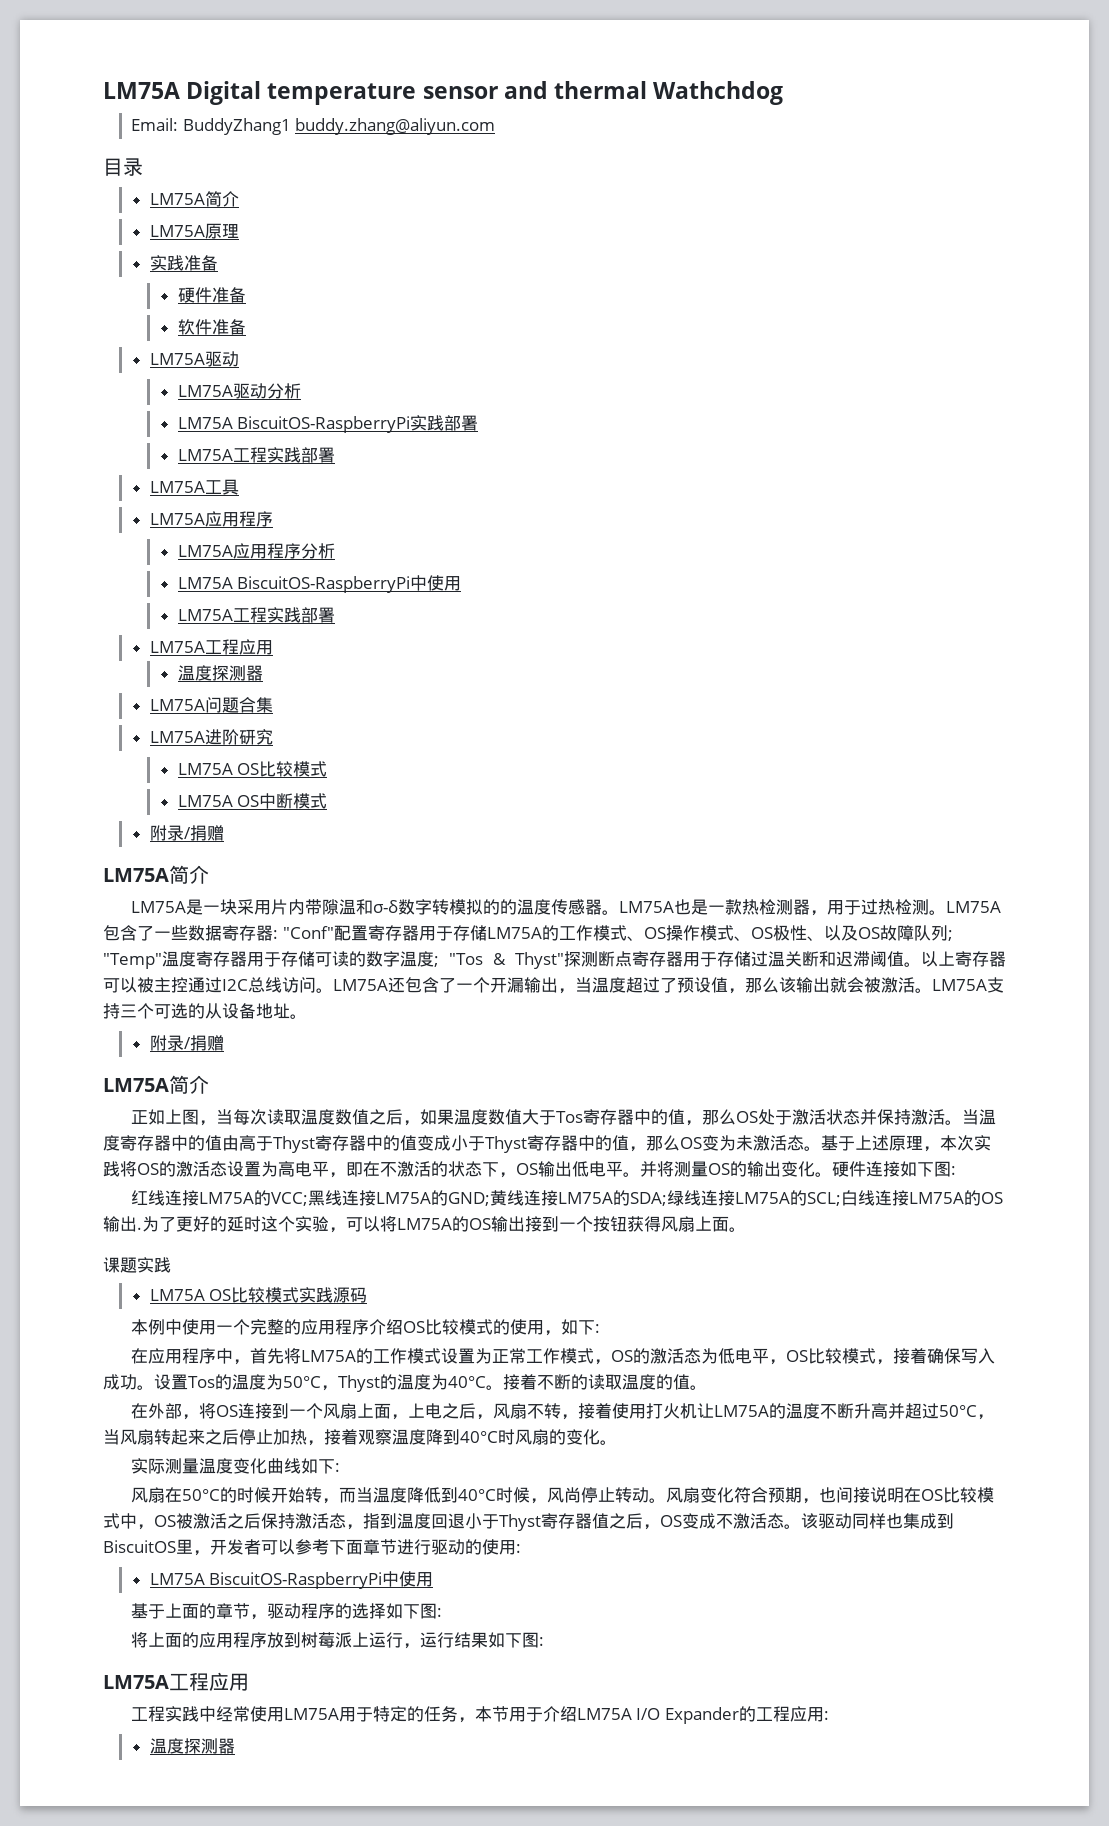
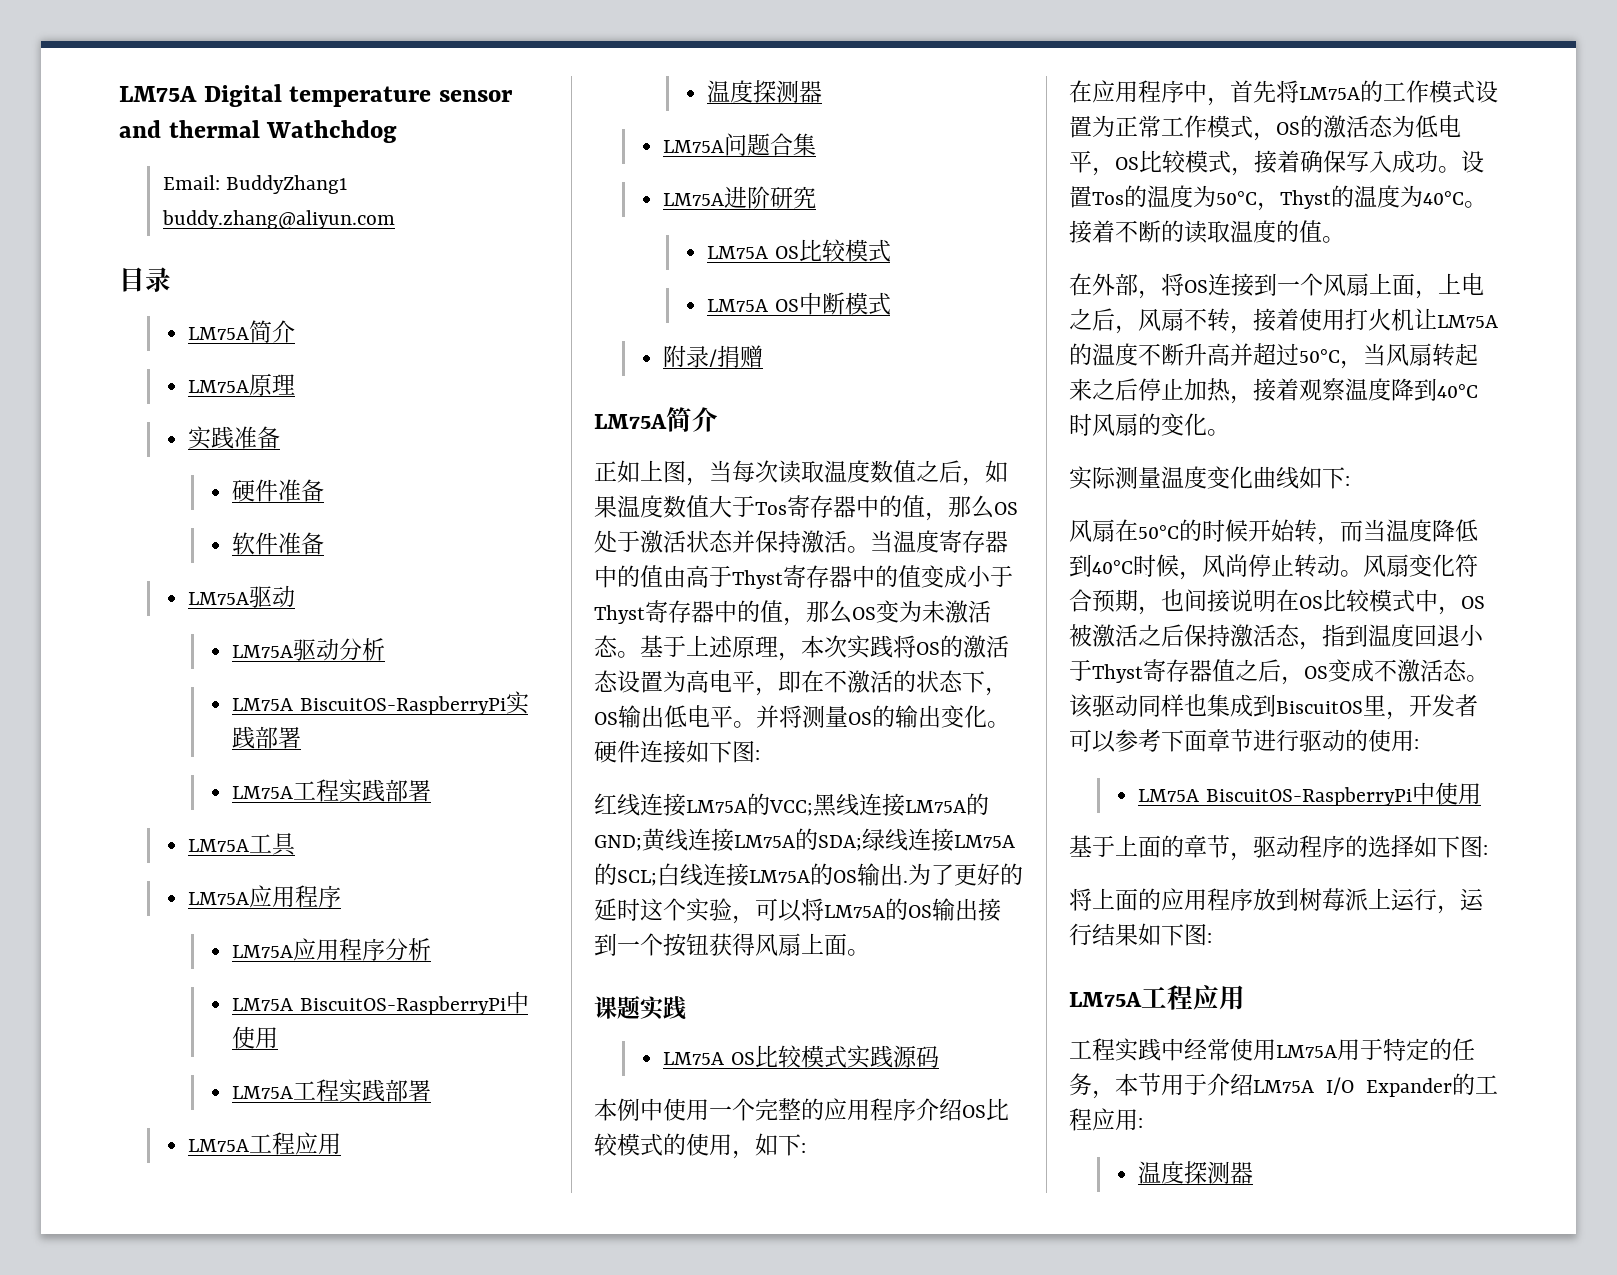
[130,899,1001,916] [103,925,953,941] [103,951,1006,969] [103,977,1004,994] [103,1003,307,1019] [149,1035,224,1051] [103,1075,209,1094] // LM75A是一块采用片内带隙温和σ-δ数字转模拟的的温度传感器。LM75A也是一款热检测器，用于过热检测。LM75A包含了一些数据寄存器: "Conf"配置寄存器用于存储LM75A的工作模式、OS操作模式、OS极性、以及OS故障队列; "Temp"温度寄存器用于存储可读的数字温度; "Tos & Thyst"探测断点寄存器用于存储过温关断和迟滞阈值。以上寄存器可以被主控通过I2C总线访问。LM75A还包含了一个开漏输出，当温度超过了预设值，那么该输出就会被激活。LM75A支持三个可选的从设备地址。 // 附录/捐赠 // LM75A简介 -> (718, 419) none

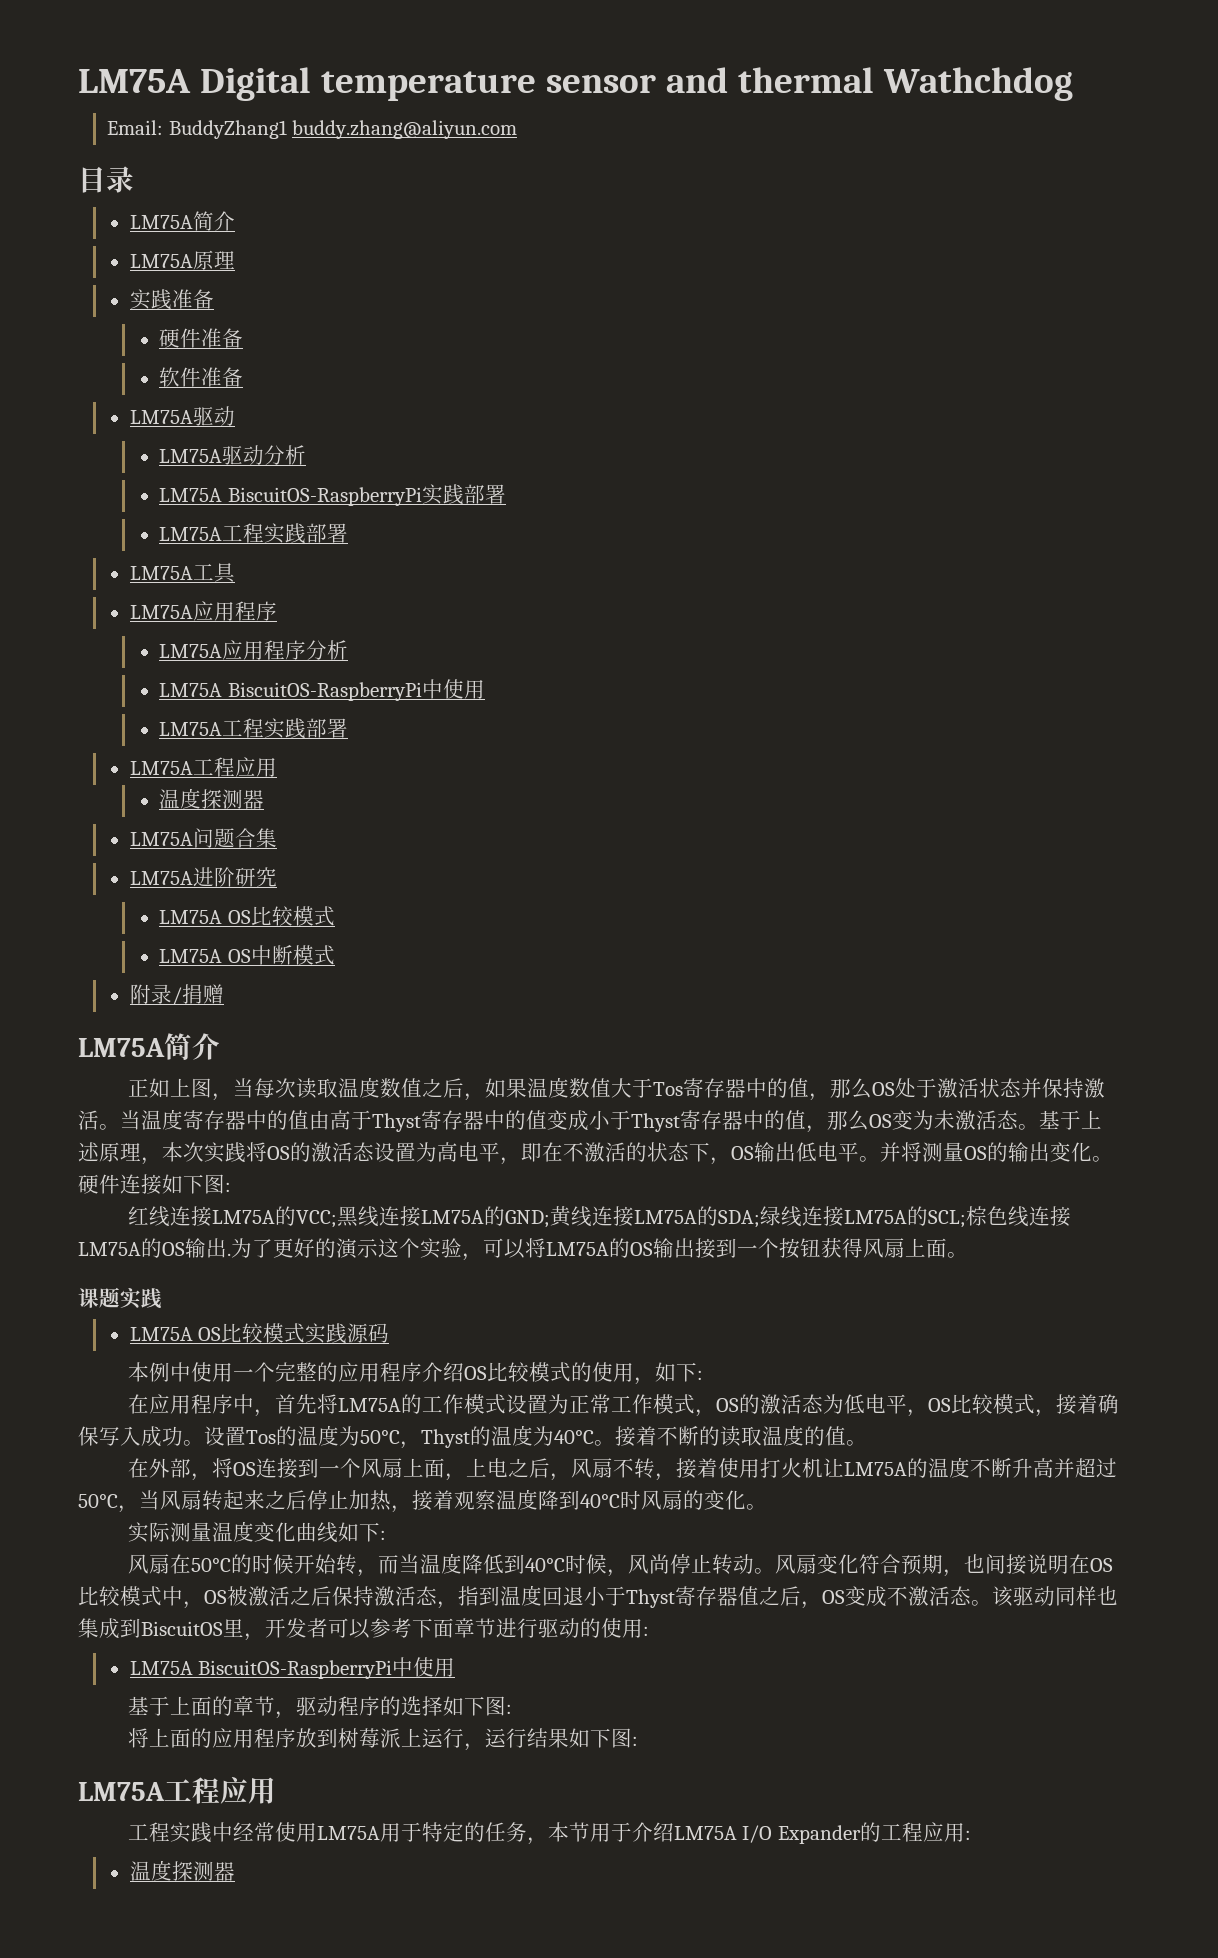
[657,863,680,886] 白 -> [965,1206,1008,1226] 棕色
[594,898,640,921] 延时 -> [336,1238,378,1259] 演示

